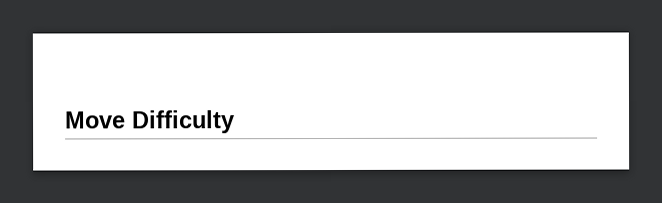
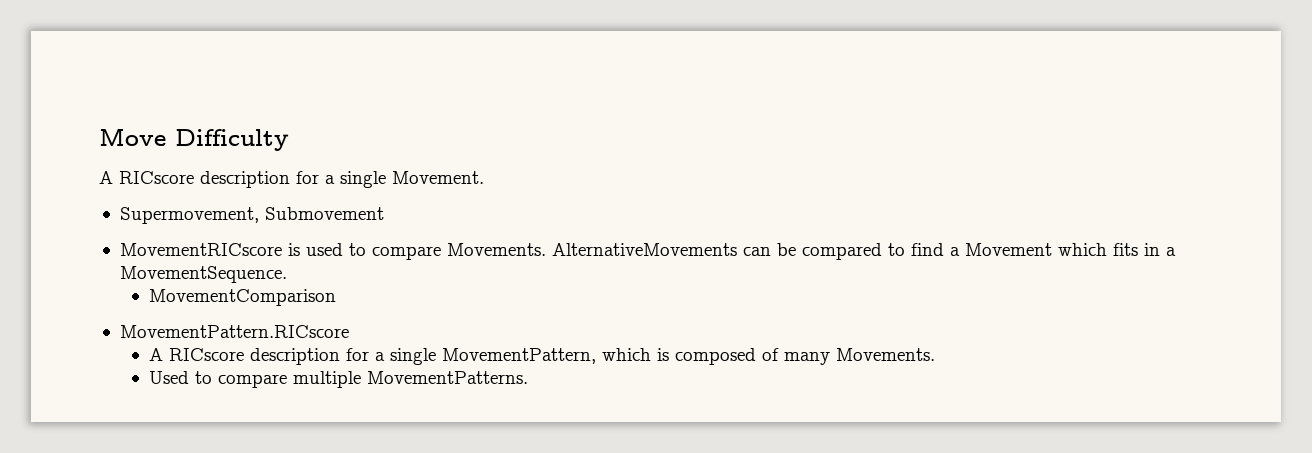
(235, 122) none -> [99,171,484,188] [119,207,384,224] [119,243,1176,260] [119,266,287,283] [148,289,336,306] [119,325,349,338] [148,348,935,365] [148,371,528,388] // A RICscore description for a single Movement. // Supermovement, Submovement // MovementRICscore is used to compare Movements. AlternativeMovements can be compared to find a Movement which fits in a MovementSequence. // MovementComparison // MovementPattern.RICscore // A RICscore description for a single MovementPattern, which is composed of many Movements. // Used to compare multiple MovementPatterns.

